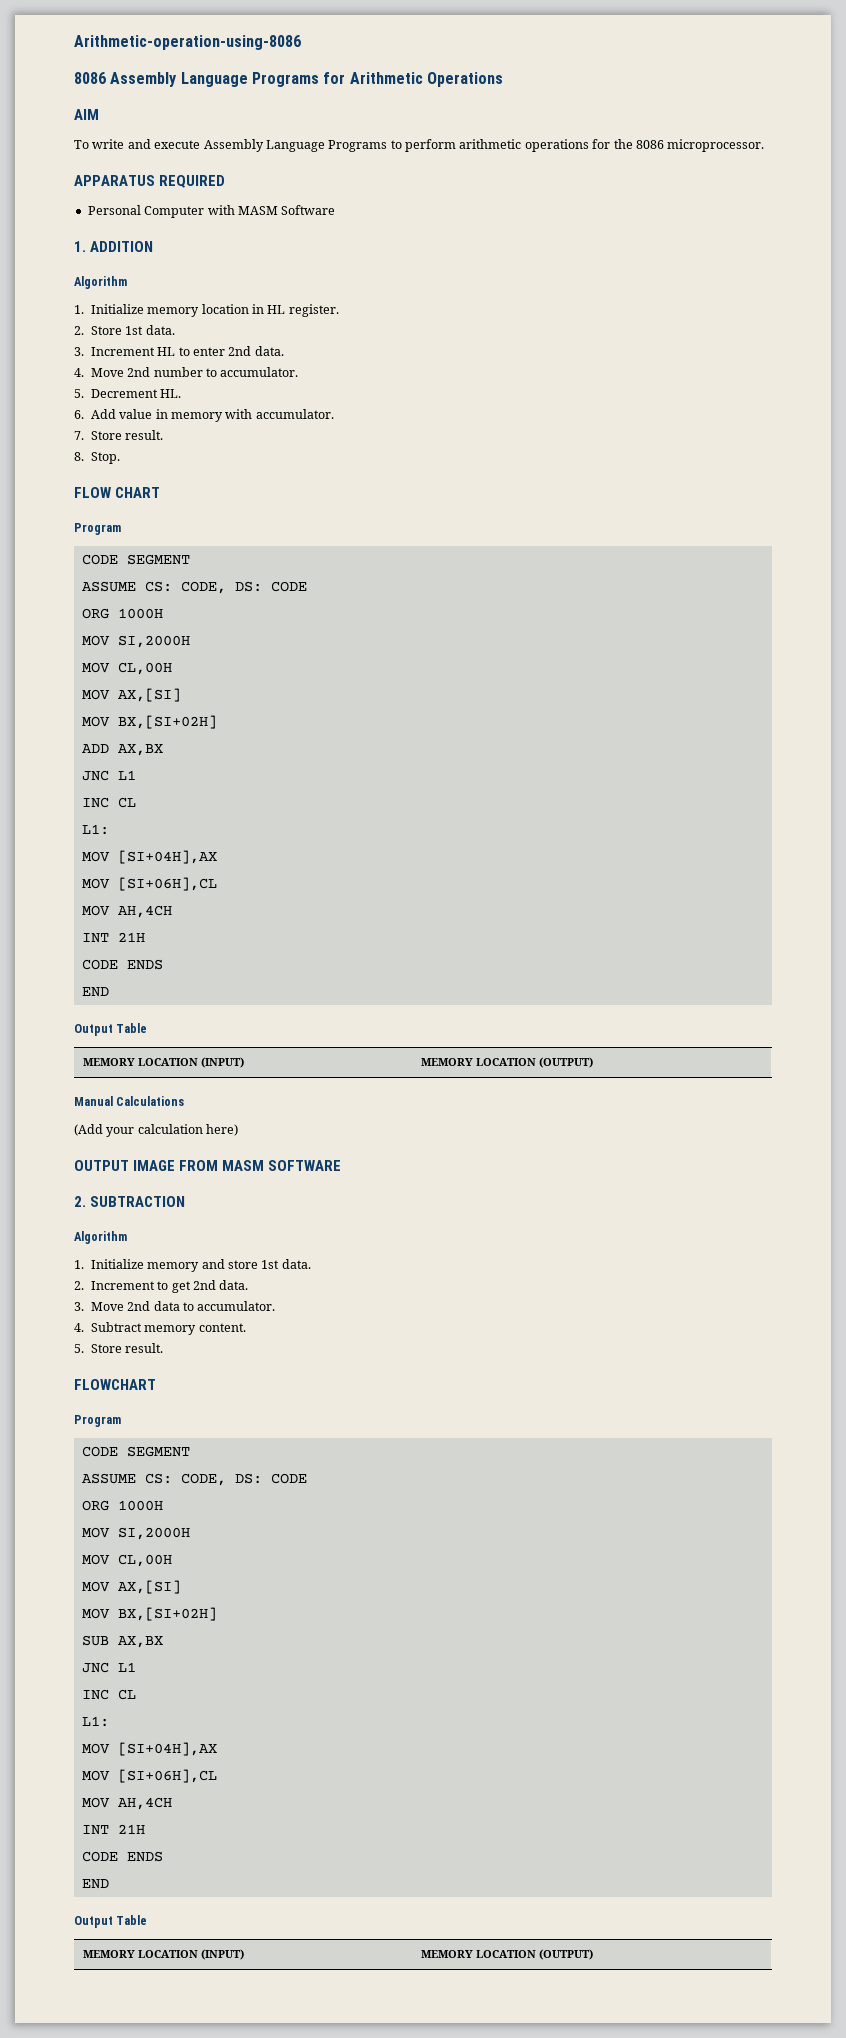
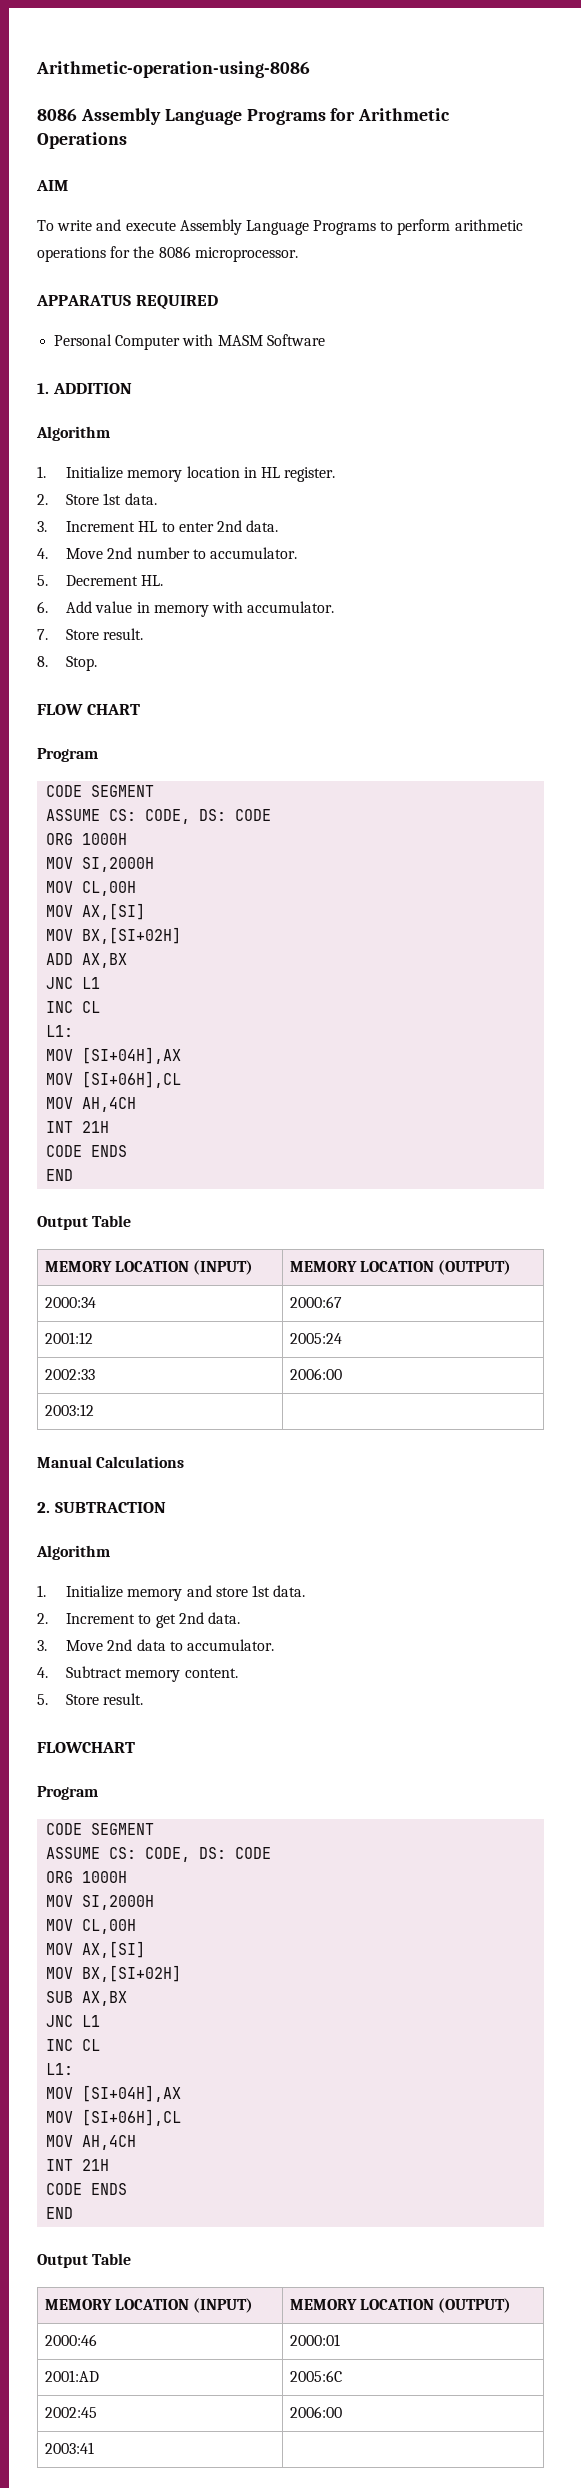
[74,1096,185,1106] [74,1124,239,1137] [74,1160,342,1171] // Manual Calculations // (Add your calculation here) // OUTPUT IMAGE FROM MASM SOFTWARE -> [45,1297,97,1308] [290,1296,343,1308] [45,1332,94,1344] [290,1333,343,1344] [45,1369,96,1380] [290,1368,343,1380] [45,1404,95,1416] [37,1456,185,1468] // 2000:34 | 2000:67 // 2001:12 | 2005:24 // 2002:33 | 2006:00 // 2003:12 | // Manual Calculations
(594, 1954) none -> [45,2334,98,2346] [290,2334,341,2346] [45,2370,100,2382] [290,2370,343,2382] [45,2407,98,2418] [290,2406,343,2418] [45,2442,95,2454] // 2000:46 | 2000:01 // 2001:AD | 2005:6C // 2002:45 | 2006:00 // 2003:41 |

